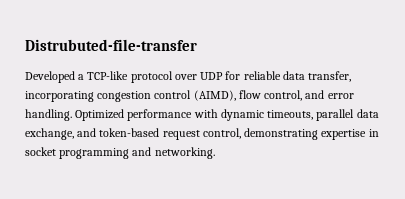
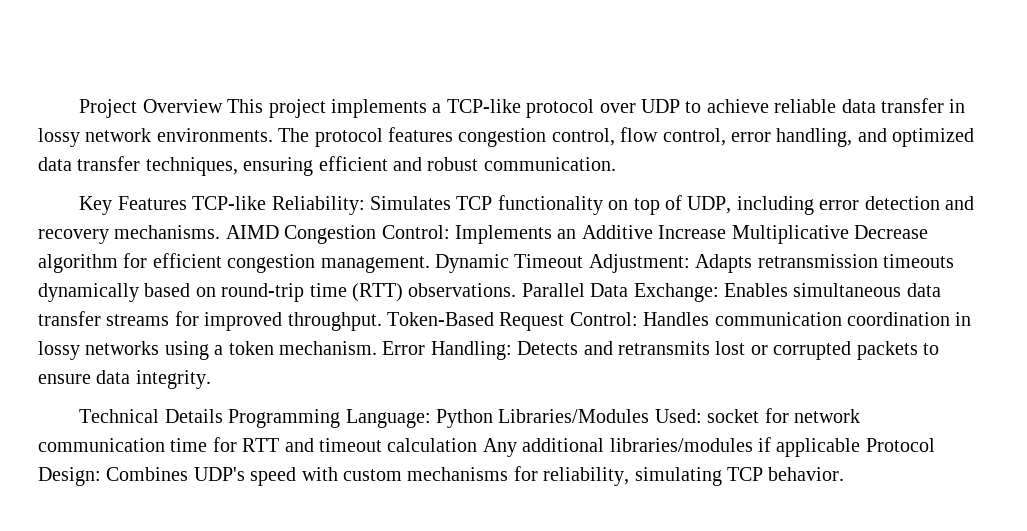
[25,39,197,51] [25,71,75,83] Distrubuted-file-transfer // Developed -> [79,99,427,118] Project Overview This project implements
[225,71,352,82] [25,90,354,102] [25,109,379,121] [25,128,379,140] [25,147,215,159] for reliable data transfer, incorporating congestion control (AIMD), flow control, and error handling. Optimized performance with dynamic timeouts, parallel data exchange, and token-based request control, demonstrating expertise in socket programming and networking. -> [685,98,966,113] [38,127,975,147] [38,156,616,176] [79,195,974,215] [38,225,928,244] [38,253,954,273] [38,283,941,302] [38,311,972,331] [38,341,939,360] [38,370,211,389] [79,408,860,428] [38,437,935,457] [38,466,845,486] to achieve reliable data transfer in lossy network environments. The protocol features congestion control, flow control, error handling, and optimized data transfer techniques, ensuring efficient and robust communication. // Key Features TCP-like Reliability: Simulates TCP functionality on top of UDP, including error detection and recovery mechanisms. AIMD Congestion Control: Implements an Additive Increase Multiplicative Decrease algorithm for efficient congestion management. Dynamic Timeout Adjustment: Adapts retransmission timeouts dynamically based on round-trip time (RTT) observations. Parallel Data Exchange: Enables simultaneous data transfer streams for improved throughput. Token-Based Request Control: Handles communication coordination in lossy networks using a token mechanism. Error Handling: Detects and retransmits lost or corrupted packets to ensure data integrity. // Technical Details Programming Language: Python Libraries/Modules Used: socket for network communication time for RTT and timeout calculation Any additional libraries/modules if applicable Protocol Design: Combines UDP's speed with custom mechanisms for reliability, simulating TCP behavior.

